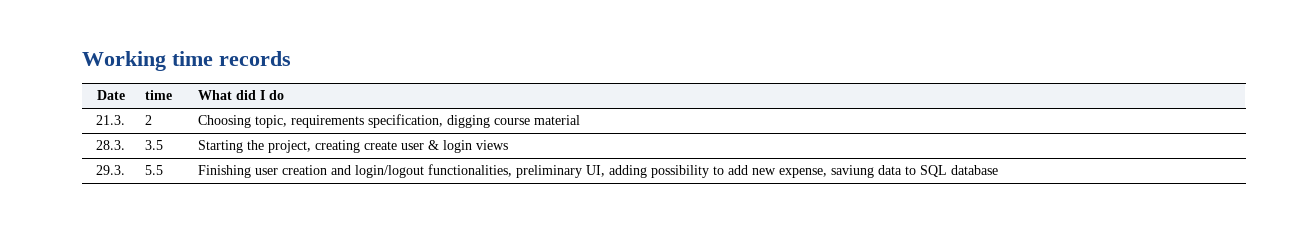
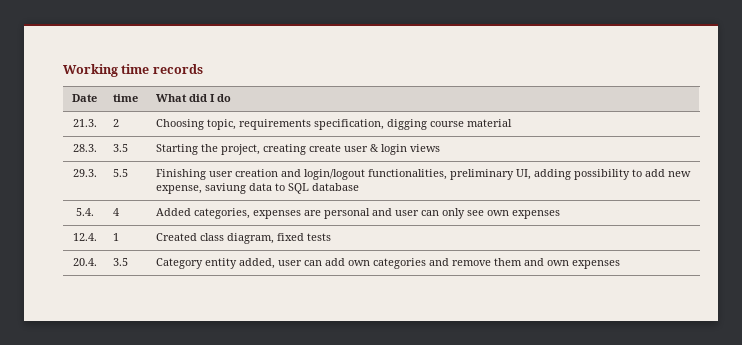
(999, 170) none -> [75,208,94,216] [113,208,120,216] [156,208,561,219] [72,233,97,241] [113,233,120,241] [156,233,332,244] [72,258,97,266] [113,258,129,266] [156,258,621,269] // 5.4. | 4 | Added categories, expenses are personal and user can only see own expenses // 12.4. | 1 | Created class diagram, fixed tests // 20.4. | 3.5 | Category entity added, user can add own categories and remove them and own expenses

